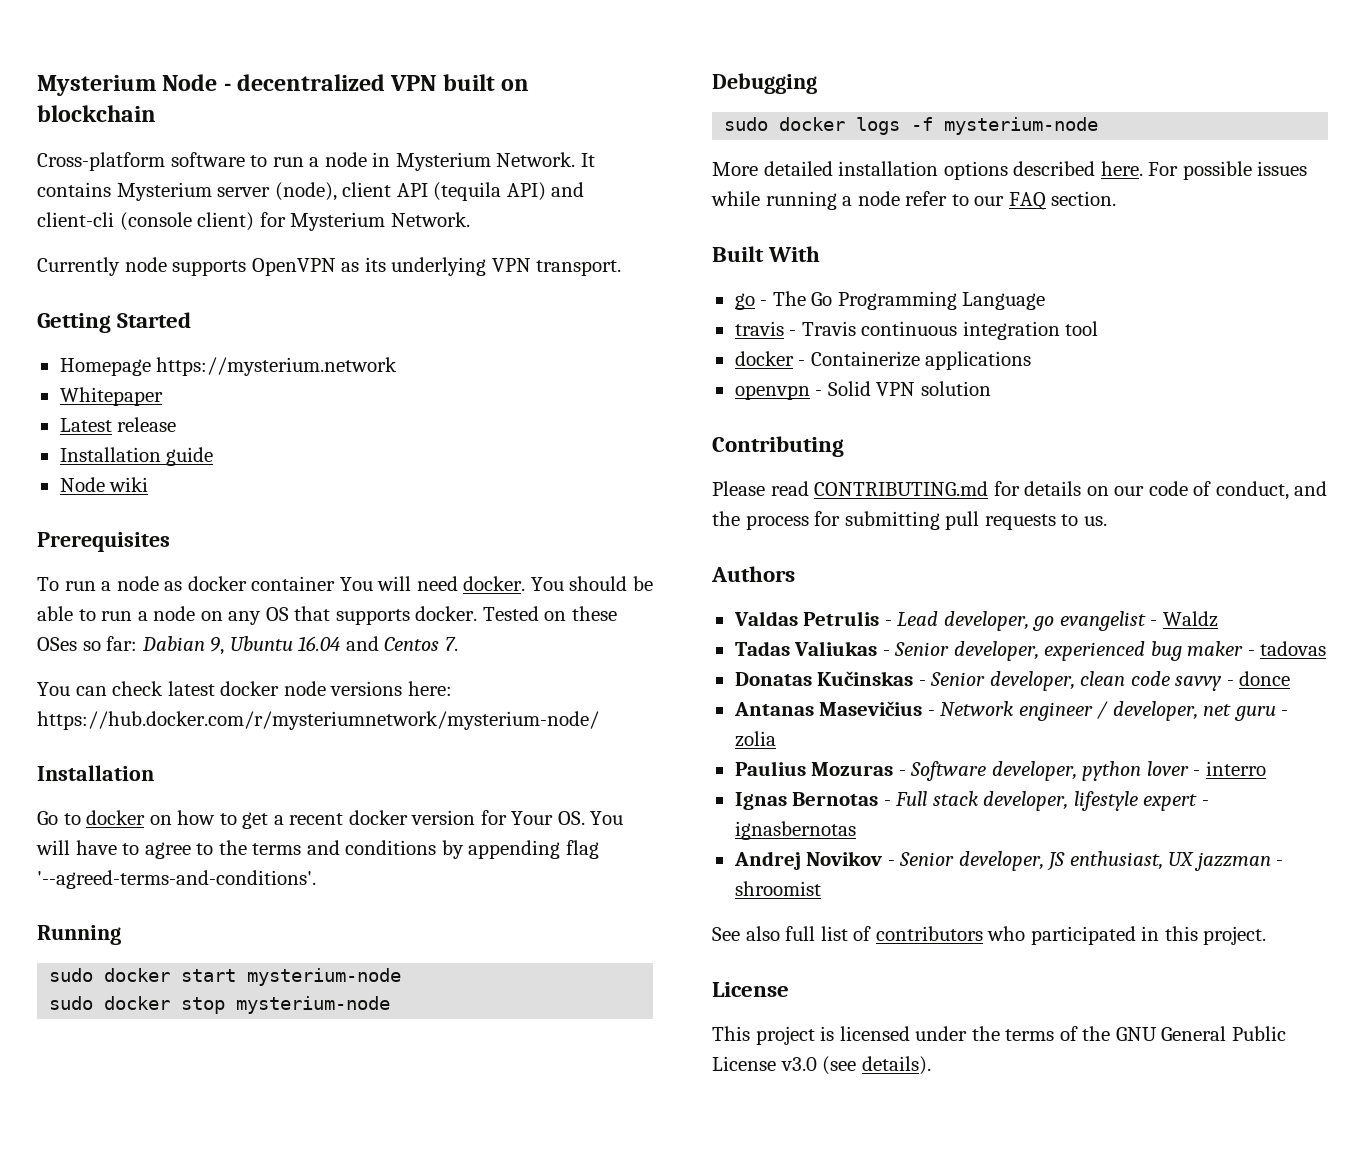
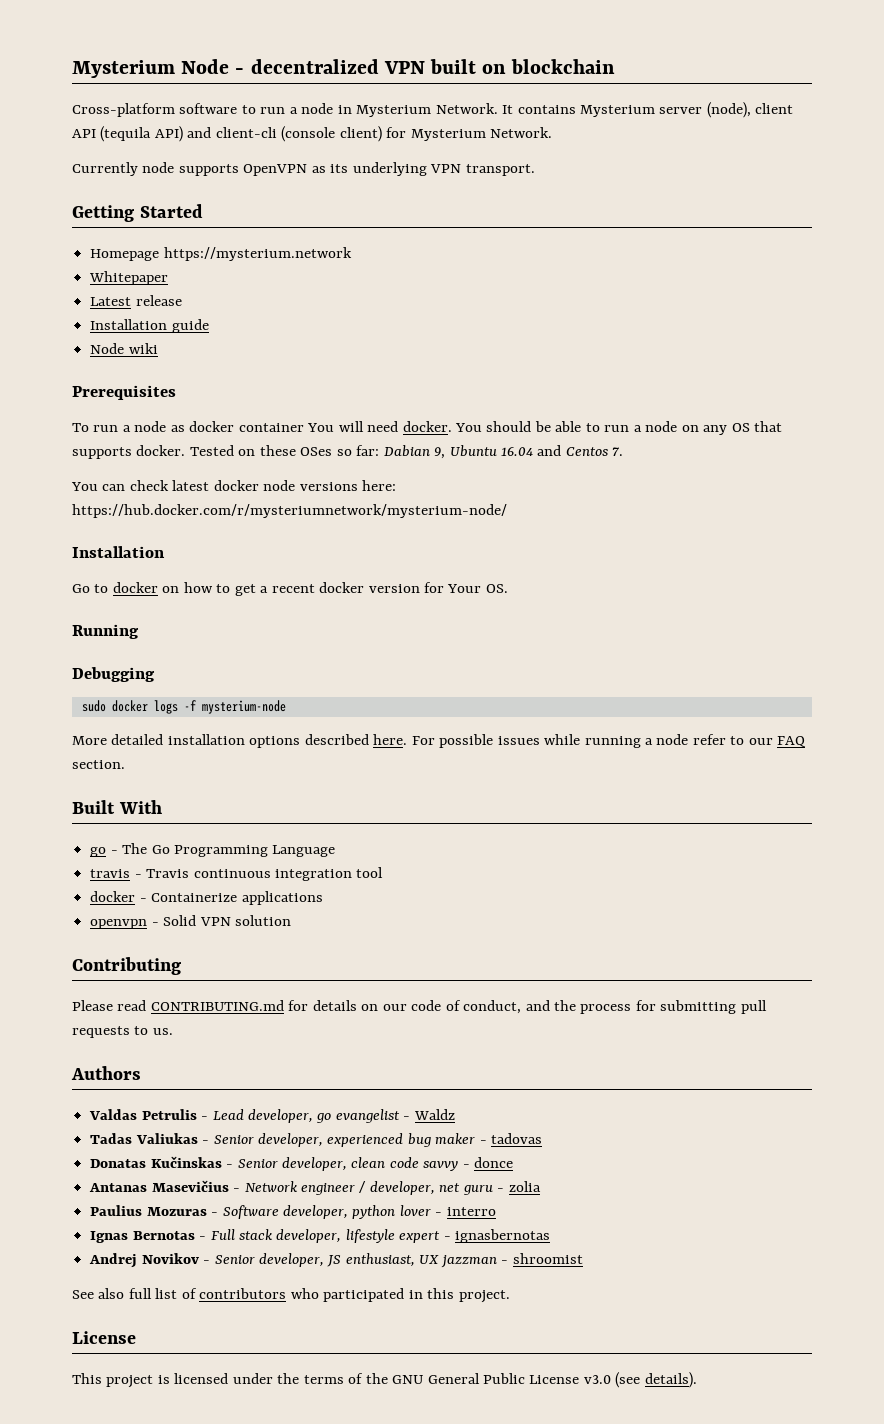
[590,811,624,825] [36,840,599,859] [37,870,316,889] [37,925,121,945] [49,968,402,986] [49,996,391,1014] You will have to agree to the terms and conditions by appending flag '--agreed-terms-and-conditions'. // Running // sudo docker start mysterium-node // sudo docker stop mysterium-node -> [72,624,139,639] // Running

